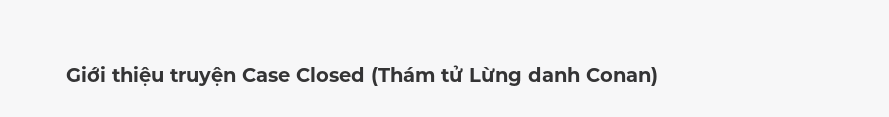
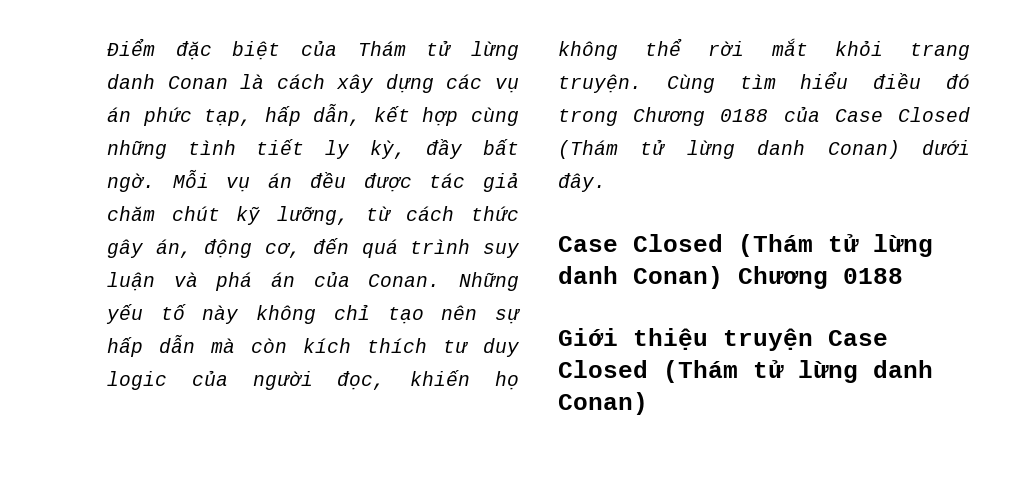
(66, 74) none -> [107,38,519,60] [107,74,519,93] [107,103,519,126] [107,139,519,159] [107,169,519,192] [107,206,519,225] [107,238,520,258] [107,271,519,291] [106,304,521,324] [107,334,520,357] [107,370,519,390] [558,38,970,60] [558,71,970,93] [558,106,970,126] [558,139,970,159] [558,173,606,192] [558,234,933,257] [558,266,903,289] Điểm đặc biệt của Thám tử lừng danh Conan là cách xây dựng các vụ án phức tạp, hấp dẫn, kết hợp cùng những tình tiết ly kỳ, đầy bất ngờ. Mỗi vụ án đều được tác giả chăm chút kỹ lưỡng, từ cách thức gây án, động cơ, đến quá trình suy luận và phá án của Conan. Những yếu tố này không chỉ tạo nên sự hấp dẫn mà còn kích thích tư duy logic của người đọc, khiến họ không thể rời mắt khỏi trang truyện. Cùng tìm hiểu điều đó trong Chương 0188 của Case Closed (Thám tử lừng danh Conan) dưới đây. // Case Closed (Thám tử lừng danh Conan) Chương 0188 //
[469,67,522,86] Lừng -> [798,360,858,383] lừng

